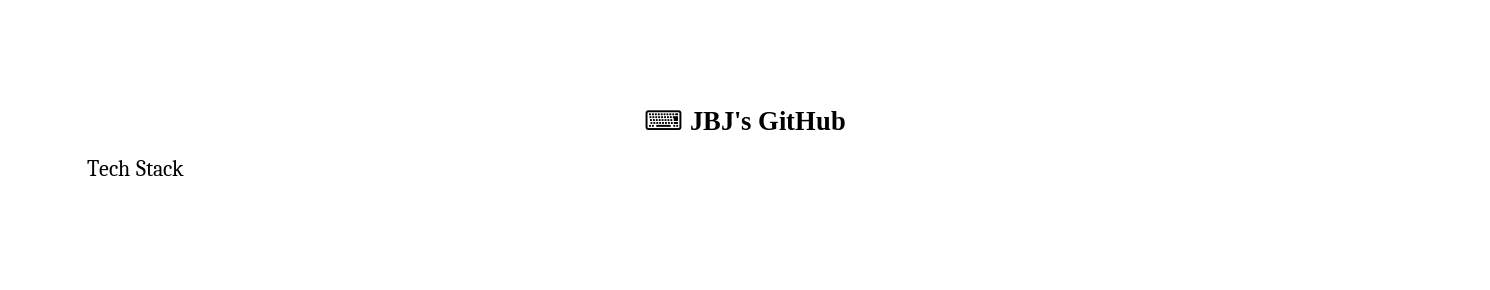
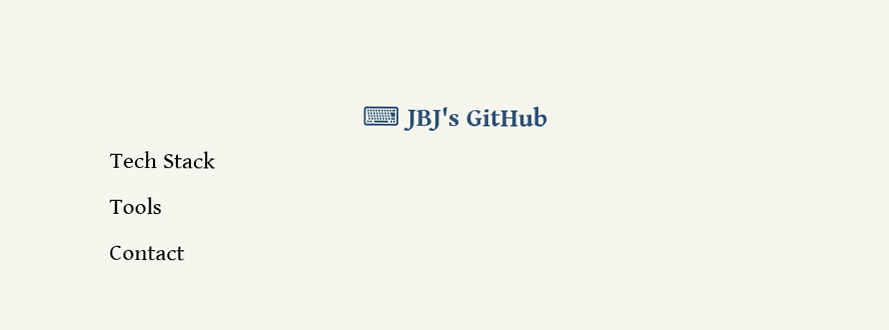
(184, 168) none -> [109,196,162,215] [109,245,185,261] // Tools // Contact

